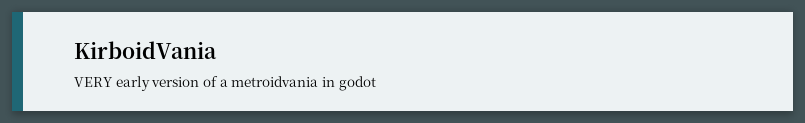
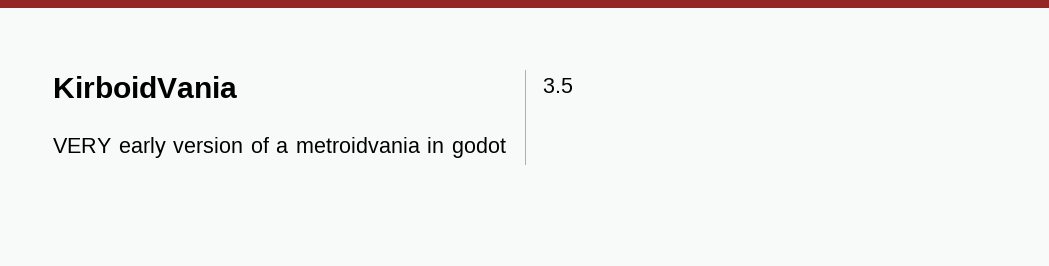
(376, 83) none -> [543,78,573,93] 3.5

